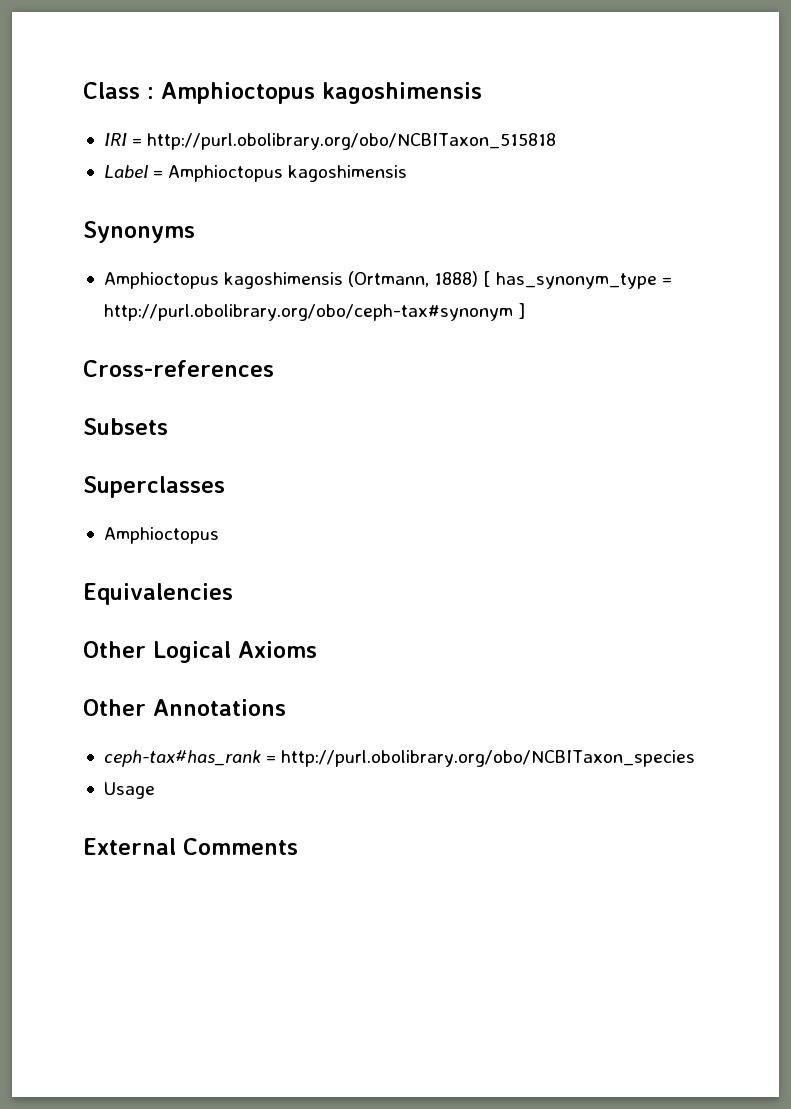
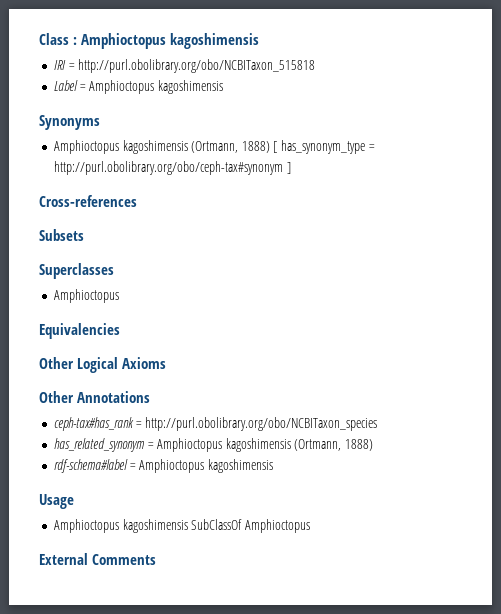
[103,782,155,799] Usage -> [53,438,374,452] [53,459,273,473] [39,494,74,509] [53,519,310,533] has_related_synonym = Amphioctopus kagoshimensis (Ortmann, 1888) // rdf-schema#label = Amphioctopus kagoshimensis // Usage // Amphioctopus kagoshimensis SubClassOf Amphioctopus

